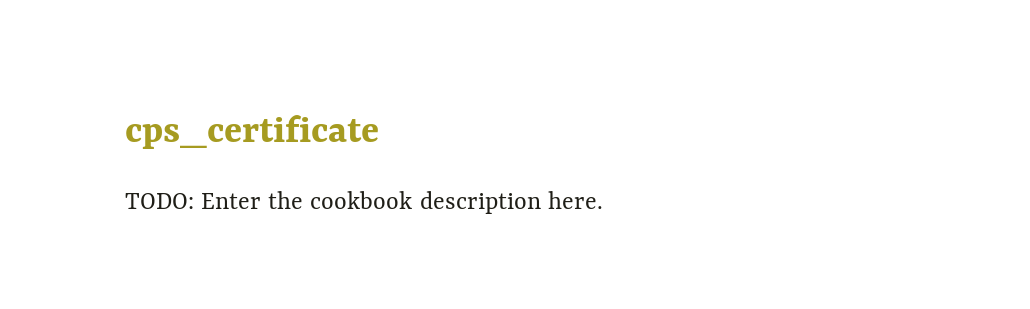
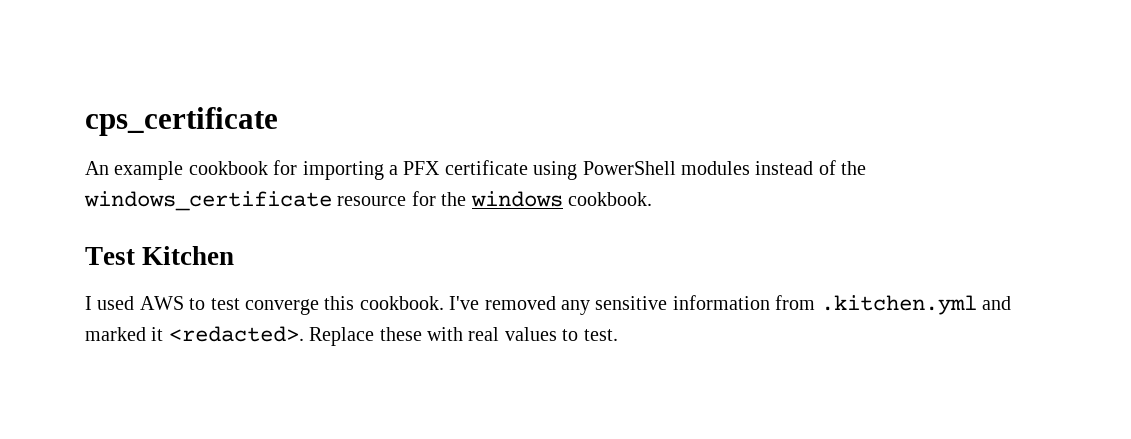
[125,191,603,214] TODO: Enter the cookbook description here. -> [85,160,867,180] [84,191,652,211] [85,246,235,265] [85,295,1011,315] [85,326,618,346] An example cookbook for importing a PFX certificate using PowerShell modules instead of the windows_certificate resource for the windows cookbook. // Test Kitchen // I used AWS to test converge this cookbook. I've removed any sensitive information from .kitchen.yml and marked it <redacted>. Replace these with real values to test.

